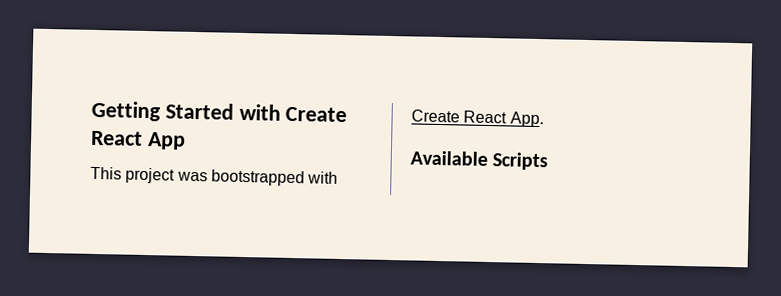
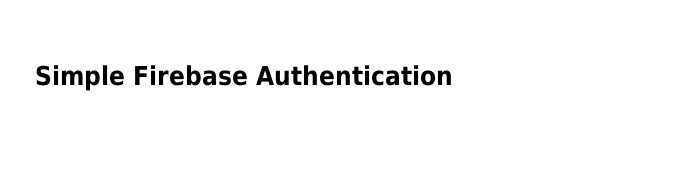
[91,100,348,123] [91,130,186,150] [90,166,339,187] [411,109,544,128] [410,150,549,171] Getting Started with Create React App // This project was bootstrapped with Create React App. // Available Scripts -> [35,65,453,91] Simple Firebase Authentication

